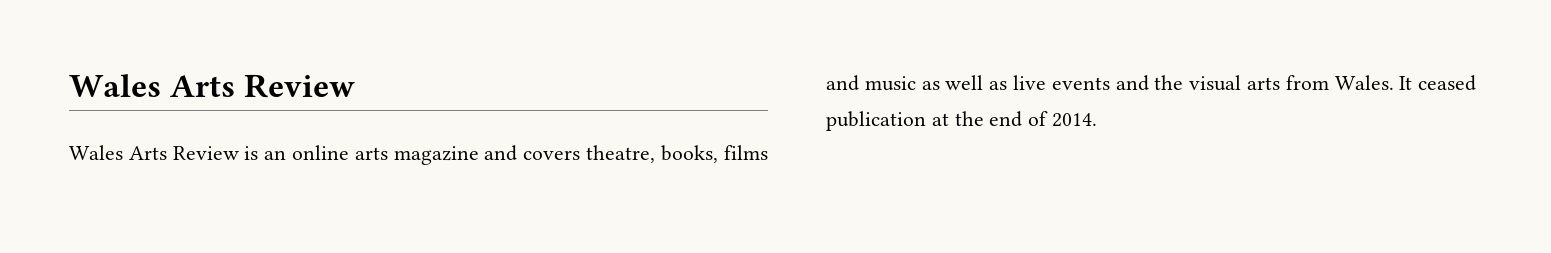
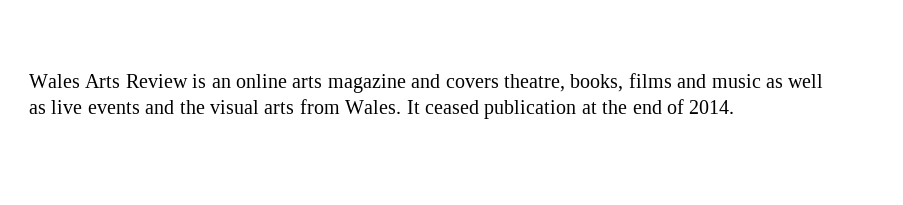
[69,74,356,98] [69,145,239,160] Wales Arts Review // Wales Arts Review -> [29,74,188,88] Wales Arts Review

